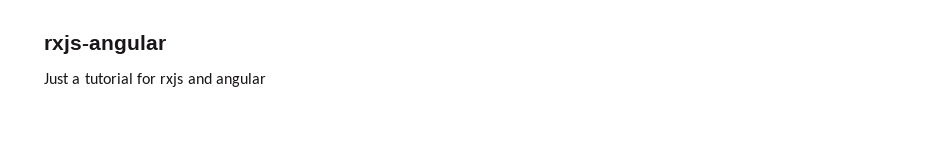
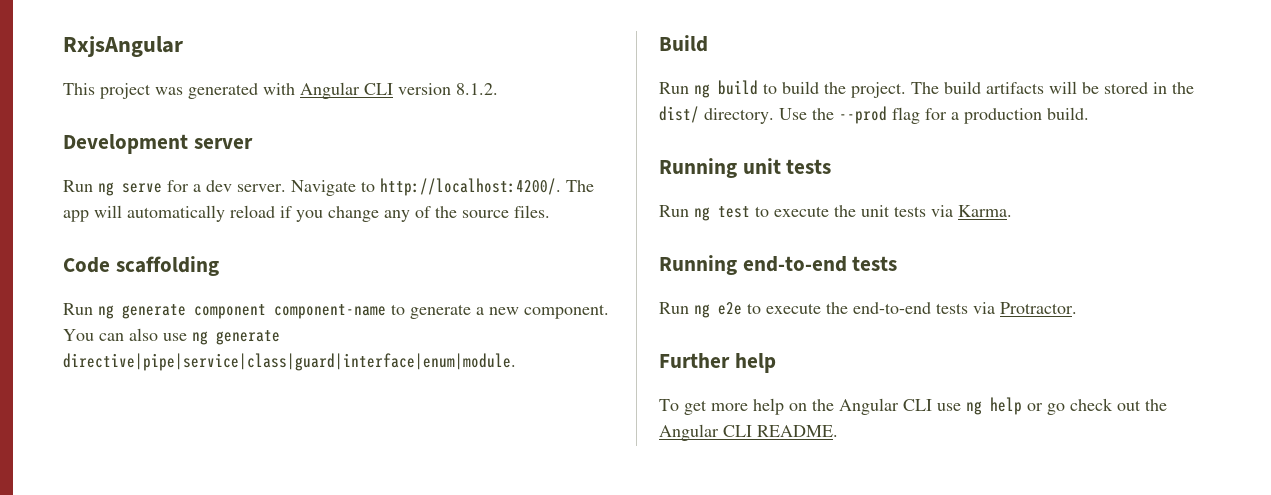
[44,35,166,54] [44,73,266,87] rxjs-angular // Just a tutorial for rxjs and angular -> [63,36,183,57] [63,82,498,99] [63,134,253,154] [63,178,594,196] [63,205,550,222] [63,256,219,276] [63,303,609,319] [63,328,280,345] [63,353,516,371] [659,35,708,52] [659,80,1194,98] [659,106,1089,124] [659,158,832,178] [659,205,1012,221] [659,255,898,275] [659,302,1077,318] [659,353,776,373] [659,397,1167,415] [659,424,838,441] RxjsAngular // This project was generated with Angular CLI version 8.1.2. // Development server // Run ng serve for a dev server. Navigate to http://localhost:4200/. The app will automatically reload if you change any of the source files. // Code scaffolding // Run ng generate component component-name to generate a new component. You can also use ng generate directive|pipe|service|class|guard|interface|enum|module. // Build // Run ng build to build the project. The build artifacts will be stored in the dist/ directory. Use the --prod flag for a production build. // Running unit tests // Run ng test to execute the unit tests via Karma. // Running end-to-end tests // Run ng e2e to execute the end-to-end tests via Protractor. // Further help // To get more help on the Angular CLI use ng help or go check out the Angular CLI README.

